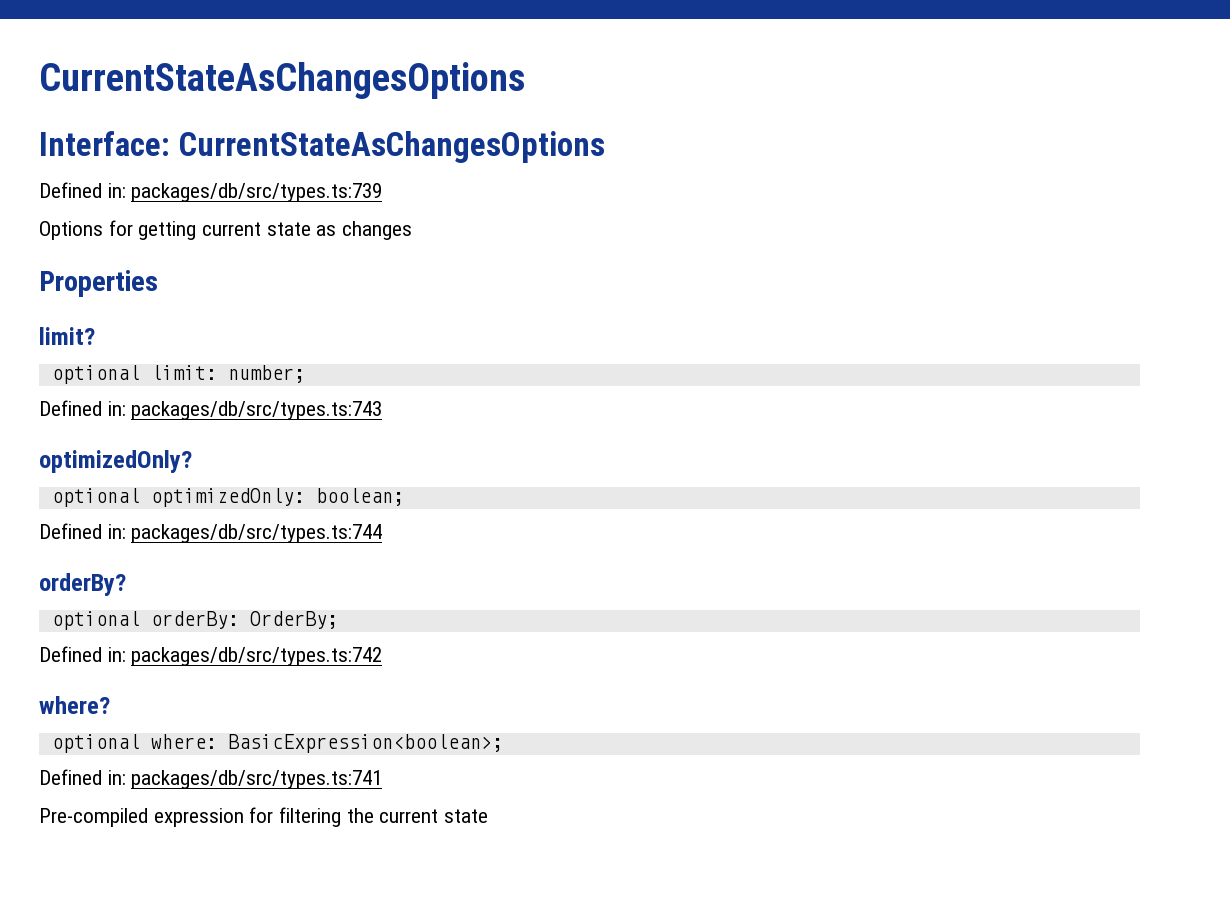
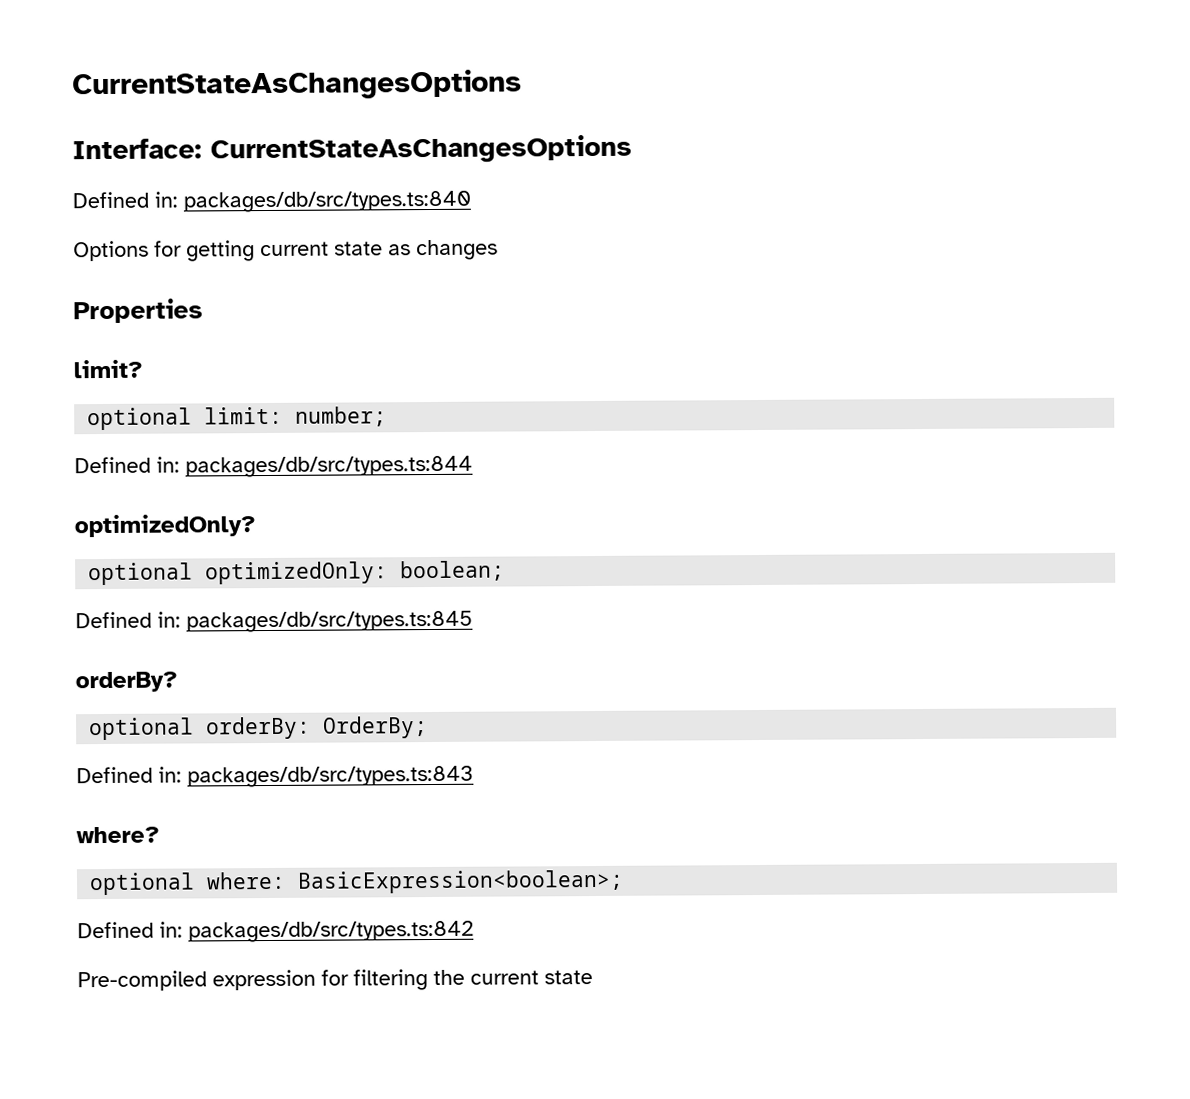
[131,183,383,202] packages/db/src/types.ts:739 -> [183,190,471,213] packages/db/src/types.ts:840
[131,401,383,420] packages/db/src/types.ts:743 -> [185,455,473,478] packages/db/src/types.ts:844
[131,524,383,543] packages/db/src/types.ts:744 -> [186,610,473,633] packages/db/src/types.ts:845
[131,647,383,666] packages/db/src/types.ts:742 -> [187,765,474,788] packages/db/src/types.ts:843
[131,770,383,789] packages/db/src/types.ts:741 -> [188,920,474,943] packages/db/src/types.ts:842

